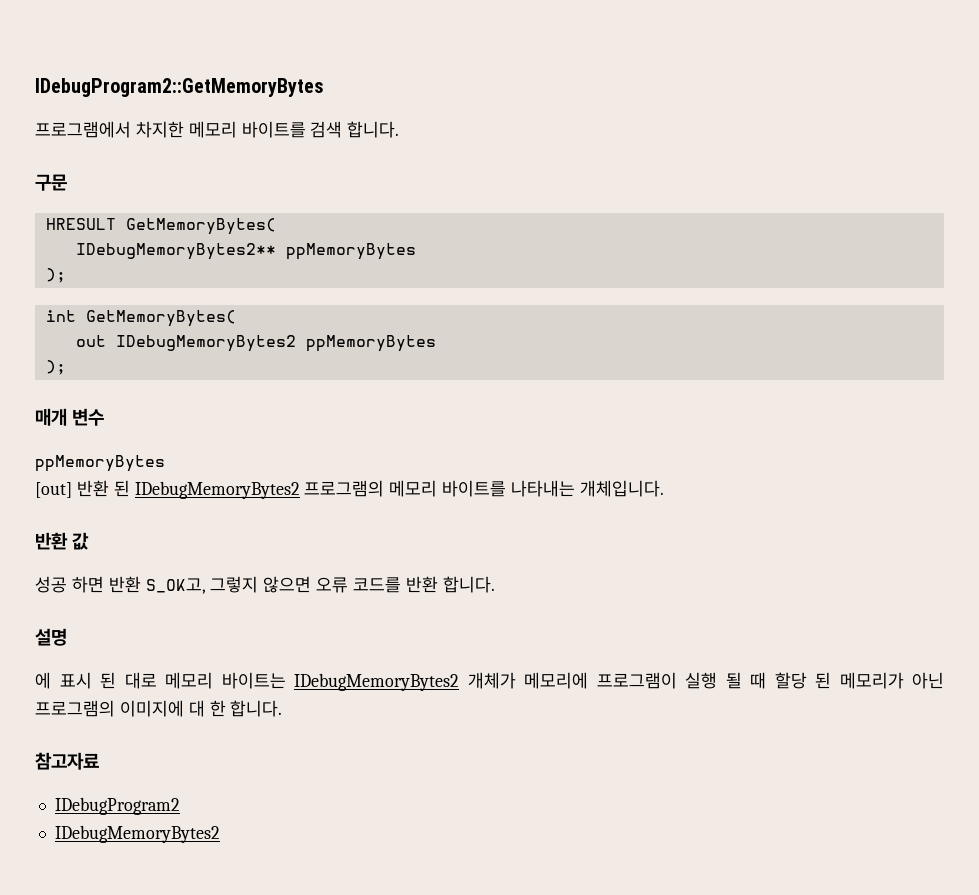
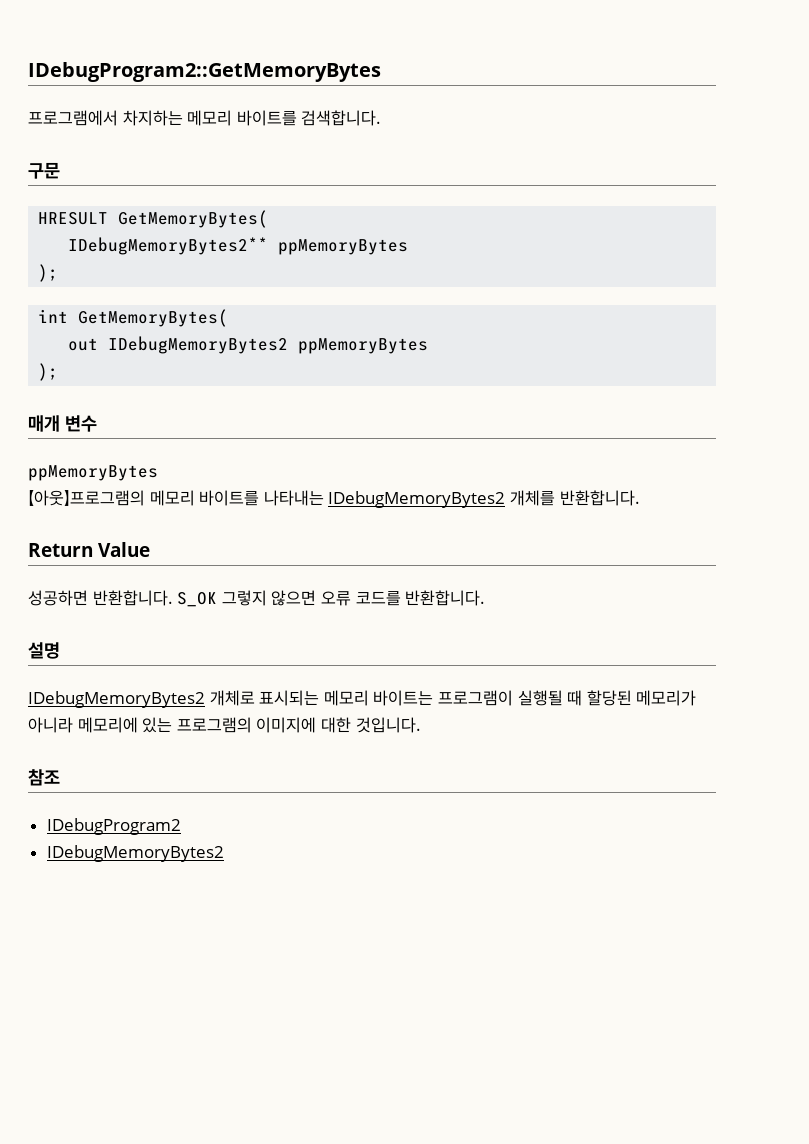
[135,121,400,138] 차지한 메모리 바이트를 검색 합니다. -> [122,110,382,126] 차지하는 메모리 바이트를 검색합니다.
[35,480,664,499] [35,532,90,550] [35,576,206,594] [out] 반환 된 IDebugMemoryBytes2 프로그램의 메모리 바이트를 나타내는 개체입니다. // 반환 값 // 성공 하면 반환 S_OK고, -> [28,490,640,508] [28,542,150,557] [28,590,218,607] 【아웃】프로그램의 메모리 바이트를 나타내는 IDebugMemoryBytes2 개체를 반환합니다. // Return Value // 성공하면 반환합니다. S_OK
[405,576,495,593] 반환 합니다. -> [405,590,486,606] 반환합니다.
[35,672,944,691] [35,700,283,717] [35,752,99,770] 에 표시 된 대로 메모리 바이트는 IDebugMemoryBytes2 개체가 메모리에 프로그램이 실행 될 때 할당 된 메모리가 아닌 프로그램의 이미지에 대 한 합니다. // 참고자료 -> [28,690,697,708] [28,717,421,733] [28,769,60,786] IDebugMemoryBytes2 개체로 표시되는 메모리 바이트는 프로그램이 실행될 때 할당된 메모리가 아니라 메모리에 있는 프로그램의 이미지에 대한 것입니다. // 참조

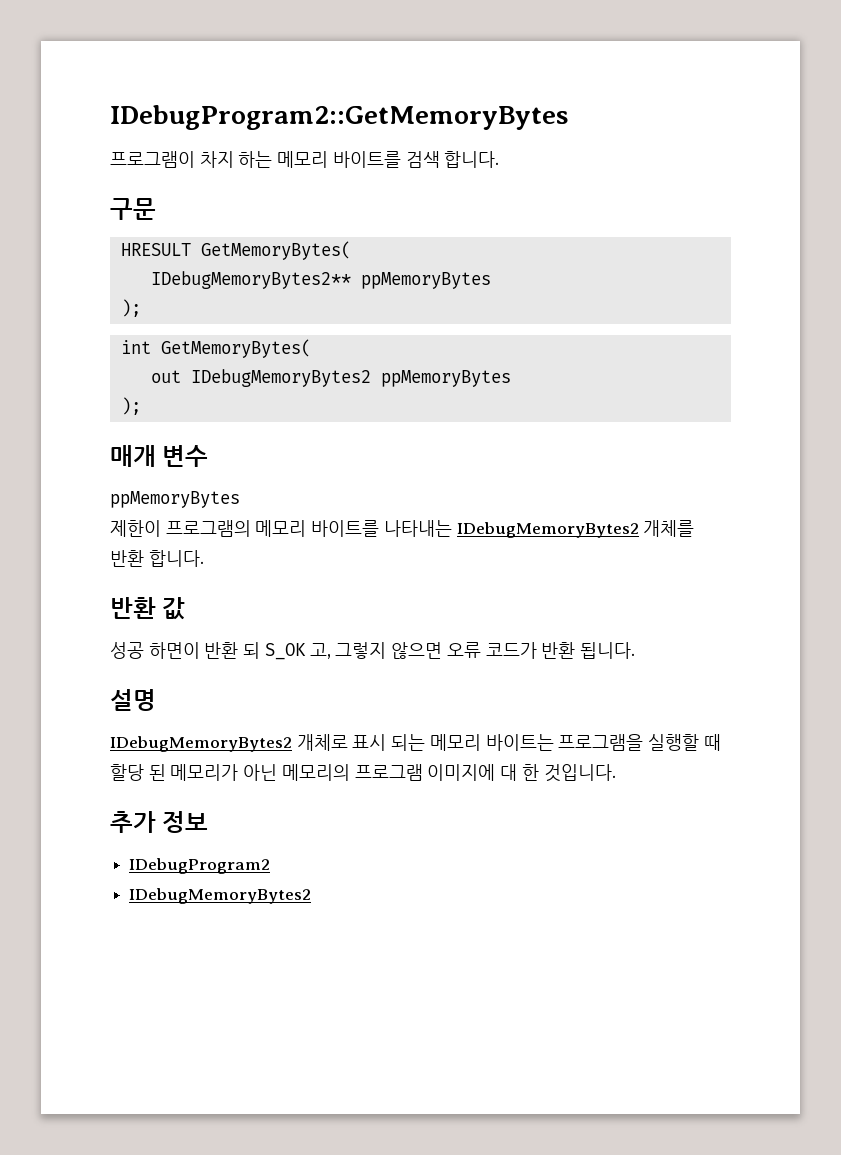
[28,110,382,126] 프로그램에서 차지하는 메모리 바이트를 검색합니다. -> [110,151,500,168] 프로그램이 차지 하는 메모리 바이트를 검색 합니다.
[28,490,70,506] 【아웃】 -> [110,520,161,537] 제한이
[559,490,640,506] [28,542,150,557] [28,590,486,607] [28,642,60,659] [28,690,697,708] [28,717,351,733] 반환합니다. // Return Value // 성공하면 반환합니다. S_OK 그렇지 않으면 오류 코드를 반환합니다. // 설명 // IDebugMemoryBytes2 개체로 표시되는 메모리 바이트는 프로그램이 실행될 때 할당된 메모리가 아니라 메모리에 있는 프로그램의 이미지에 대한 -> [110,550,204,567] [110,597,186,620] [110,642,635,660] [110,689,156,711] [110,734,721,752] [110,764,539,781] 반환 합니다. // 반환 값 // 성공 하면이 반환 되 S_OK 고, 그렇지 않으면 오류 코드가 반환 됩니다. // 설명 // IDebugMemoryBytes2 개체로 표시 되는 메모리 바이트는 프로그램을 실행할 때 할당 된 메모리가 아닌 메모리의 프로그램 이미지에 대 한
[28,769,60,786] 참조 -> [110,811,209,833] 추가 정보

